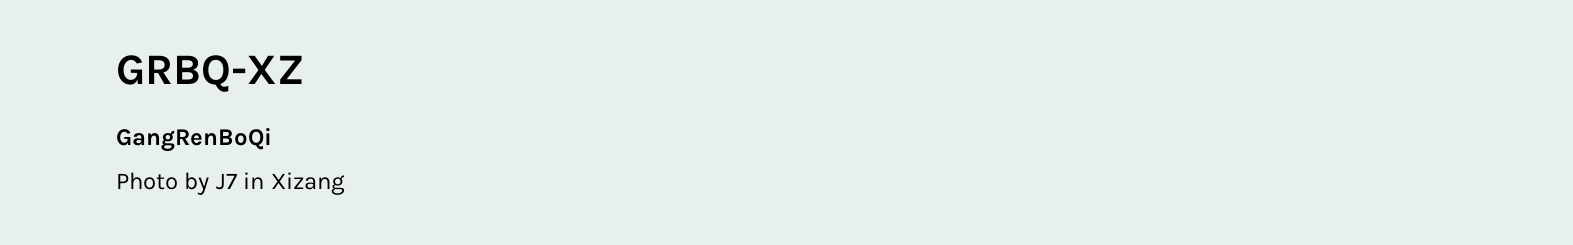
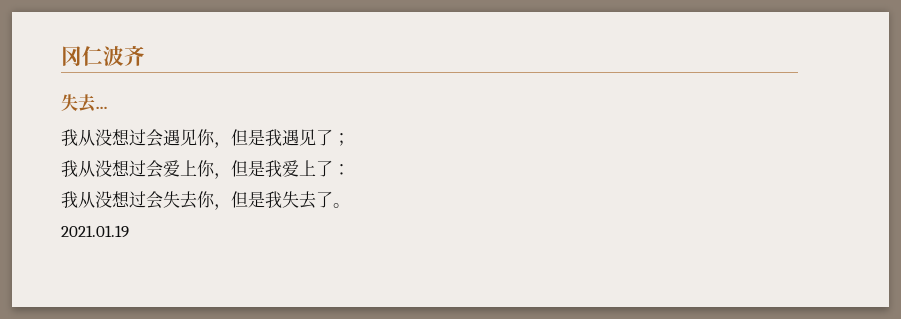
[116,55,304,92] [116,127,272,152] [116,172,345,195] GRBQ-XZ // GangRenBoQi // Photo by J7 in Xizang -> [61,46,145,66] [61,94,108,113] [61,129,350,148] [61,160,350,179] [61,191,350,210] [61,225,129,238] 冈仁波齐 // 失去… // 我从没想过会遇见你，但是我遇见了； // 我从没想过会爱上你，但是我爱上了： // 我从没想过会失去你，但是我失去了。 // 2021.01.19

